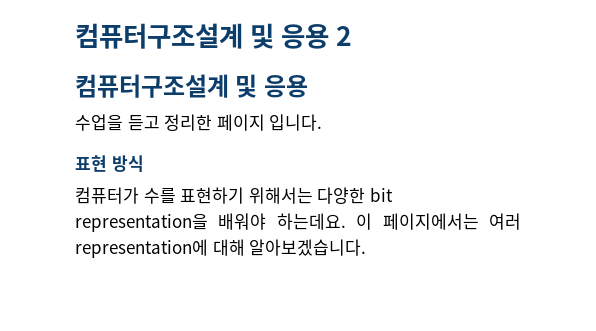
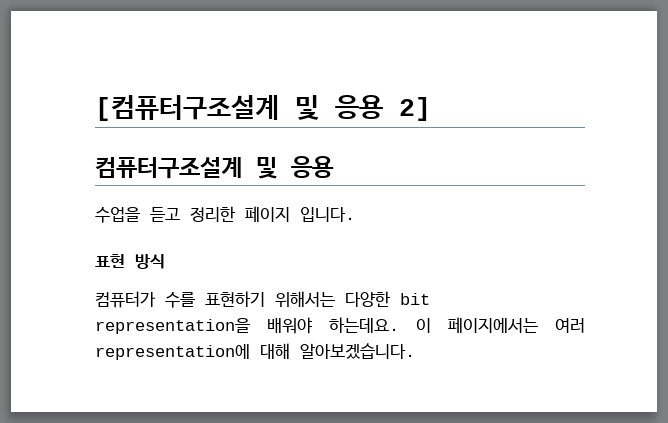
[75,23,353,49] 컴퓨터구조설계 및 응용 2 -> [95,95,431,121] [컴퓨터구조설계 및 응용 2]

